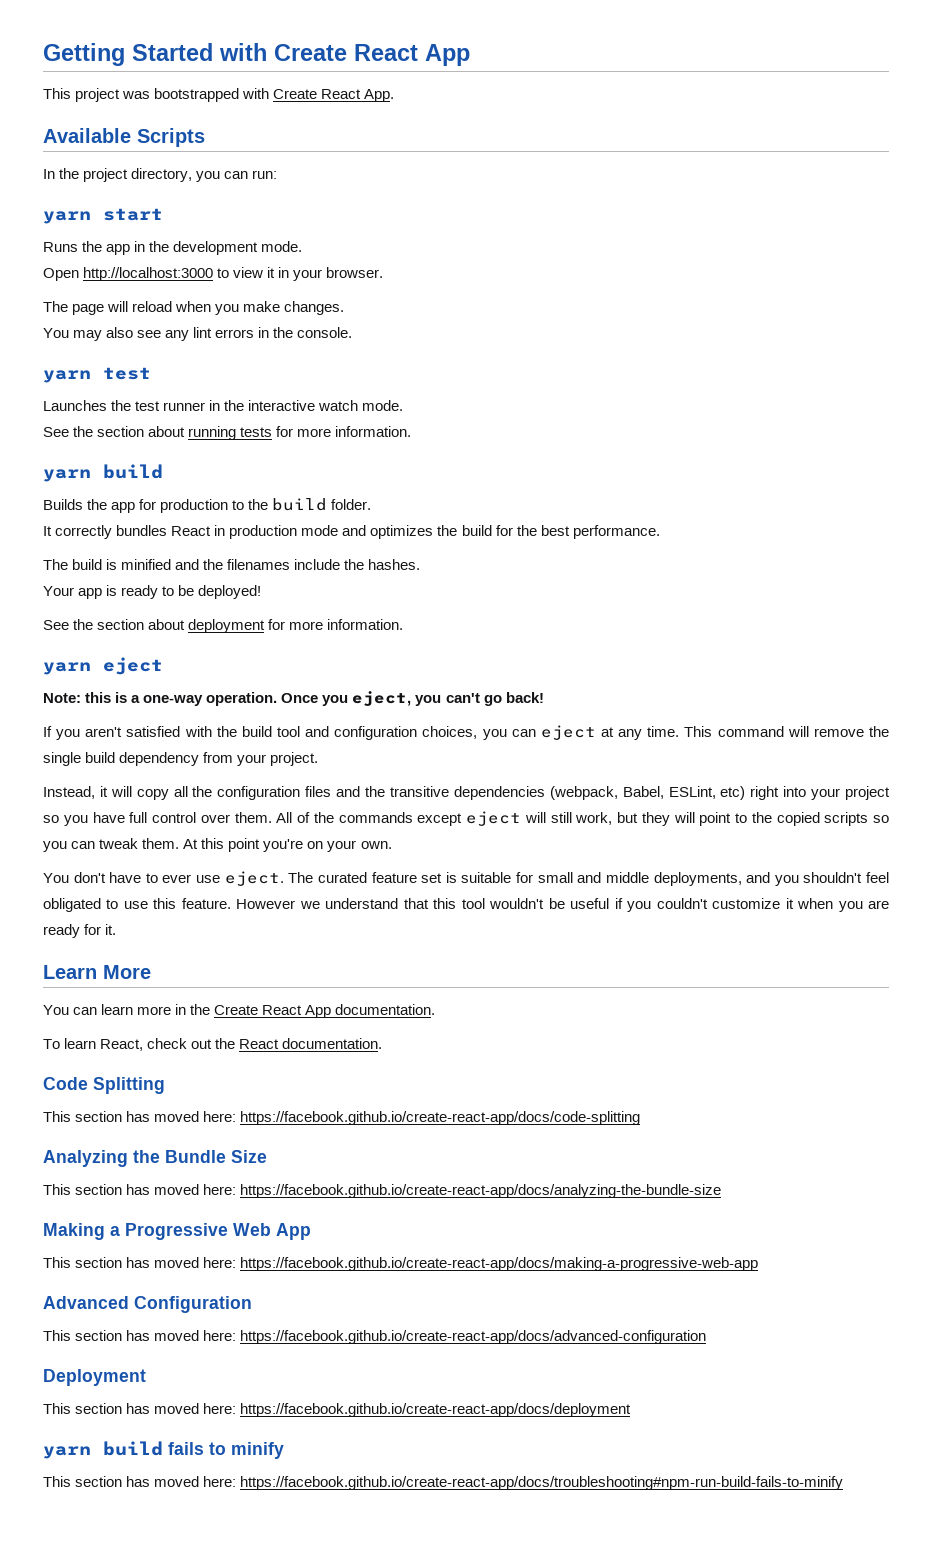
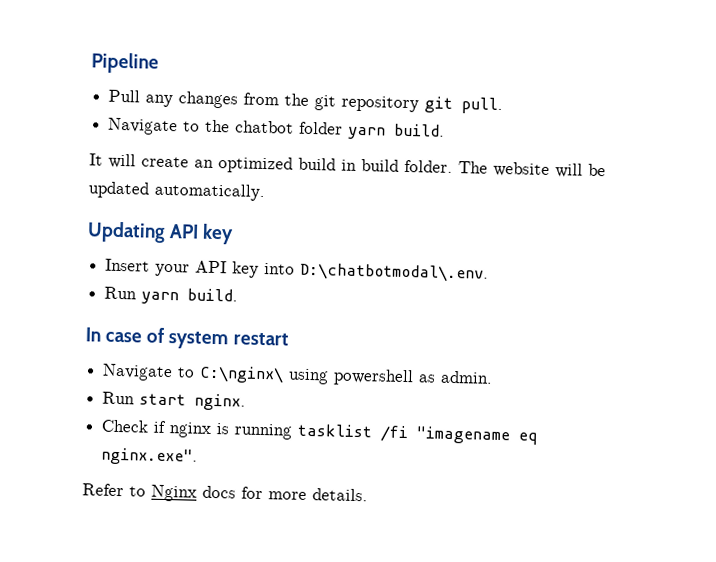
[43,43,470,66] [43,88,395,102] [43,128,205,147] [43,168,278,182] [43,208,163,224] [43,241,303,255] [43,267,384,281] [43,301,345,315] [43,327,353,341] [43,367,151,383] [43,400,404,411] [43,426,412,440] [43,464,163,482] [43,498,372,513] [43,525,660,539] [43,559,421,570] [43,585,262,599] [43,619,404,633] [43,657,163,675] [43,691,544,706] [43,725,889,740] [43,752,319,766] [43,786,891,800] [43,811,889,826] [43,838,392,852] [43,871,890,886] [43,898,890,912] [43,924,117,938] [43,965,151,979] [43,1004,436,1018] [43,1038,383,1051] [43,1077,165,1094] [43,1111,641,1125] [43,1150,267,1167] [43,1184,722,1198] [43,1223,311,1240] [43,1257,759,1271] [43,1296,252,1313] [43,1330,707,1344] [43,1369,146,1386] [43,1403,632,1417] [43,1441,284,1459] [43,1476,844,1490] Getting Started with Create React App // This project was bootstrapped with Create React App. // Available Scripts // In the project directory, you can run: // yarn start // Runs the app in the development mode. // Open http://localhost:3000 to view it in your browser. // The page will reload when you make changes. // You may also see any lint errors in the console. // yarn test // Launches the test runner in the interactive watch mode. // See the section about running tests for more information. // yarn build // Builds the app for production to the build folder. // It correctly bundles React in production mode and optimizes the build for the best performance. // The build is minified and the filenames include the hashes. // Your app is ready to be deployed! // See the section about deployment for more information. // yarn eject // Note: this is a one-way operation. Once you eject, you can't go back! // If you aren't satisfied with the build tool and configuration choices, you can eject at any time. This command will remove the single build dependency from your project. // Instead, it will copy all the configuration files and the transitive dependencies (webpack, Babel, ESLint, etc) right into your project so you have full control over them. All of the commands except eject will still work, but they will point to the copied scripts so you can tweak them. At this point you're on your own. // You don't have to ever use eject. The curated feature set is suitable for small and middle deployments, and you shouldn't feel obligated to use this feature. However we understand that this tool wouldn't be useful if you couldn't customize it when you are ready for it. // Learn More // You can learn more in the Create React App documentation. // To learn React, check out the React documentation. // Code Splitting // This section has moved here: https://facebook.github.io/create-react-app/docs/code-splitting // Analyzing the Bundle Size // This section has moved here: https://facebook.github.io/create-react-app/docs/analyzing-the-bundle-size // Making a Progressive Web App // This section has moved here: https://facebook.github.io/create-react-app/docs/making-a-progressive-web-app // Advanced Configuration // This section has moved here: https://facebook.github.io/create-react-app/docs/advanced-configuration // Deployment // This section has moved here: https://facebook.github.io/create-react-app/docs/deployment // yarn build fails to minify // This section has moved here: https://facebook.github.io/create-react-app/docs/troubleshooting#npm-run-build-fails-to-minify -> [91,52,159,74] [108,89,504,115] [108,117,446,140] [89,153,606,178] [88,181,265,202] [87,221,235,245] [105,258,490,283] [104,286,239,305] [85,327,289,350] [102,363,494,387] [102,391,247,411] [101,419,538,445] [101,447,199,466] [82,483,368,502] Pipeline // Pull any changes from the git repository git pull. // Navigate to the chatbot folder yarn build. // It will create an optimized build in build folder. The website will be updated automatically. // Updating API key // Insert your API key into D:\chatbotmodal\.env. // Run yarn build. // In case of system restart // Navigate to C:\nginx\ using powershell as admin. // Run start nginx. // Check if nginx is running tasklist /fi "imagename eq nginx.exe". // Refer to Nginx docs for more details.

